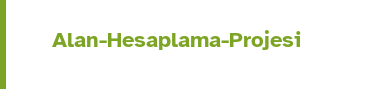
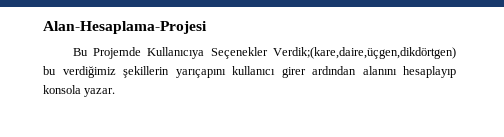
(301, 40) none -> [72,47,456,59] [43,66,456,78] [43,85,116,97] // Bu Projemde Kullanıcıya Seçenekler Verdik;(kare,daire,üçgen,dikdörtgen) bu verdiğimiz şekillerin yarıçapını kullanıcı girer ardından alanını hesaplayıp konsola yazar.

